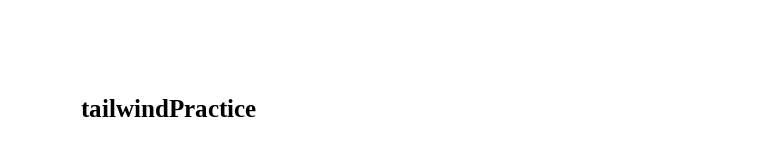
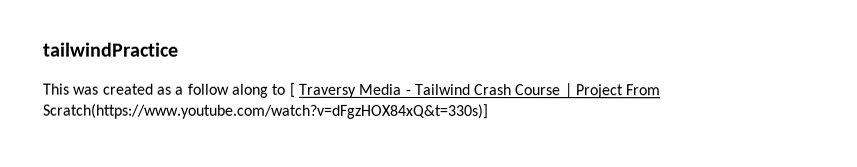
(256, 108) none -> [42,82,661,99] [42,103,488,120] // This was created as a follow along to [ Traversy Media - Tailwind Crash Course | Project From Scratch(https://www.youtube.com/watch?v=dFgzHOX84xQ&t=330s)]

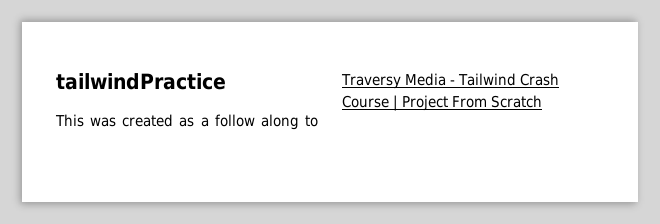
[288,82,296,98] [ -> (318, 121) none
[42,103,488,120] Scratch(https://www.youtube.com/watch?v=dFgzHOX84xQ&t=330s)] -> [490,95,542,108] Scratch

